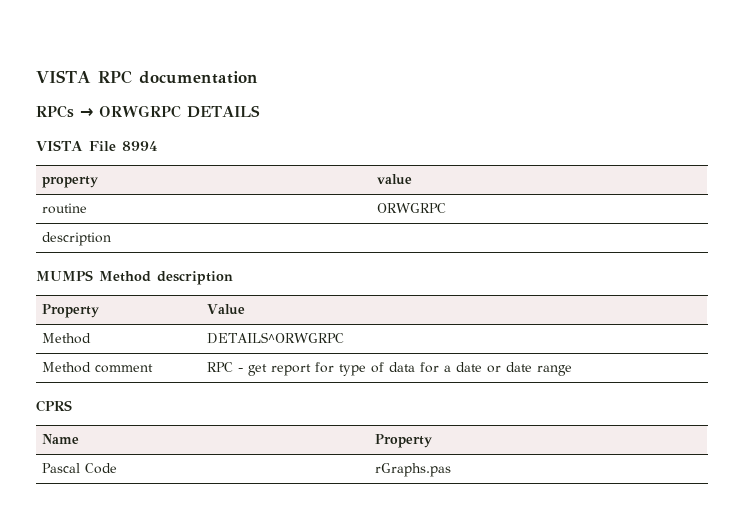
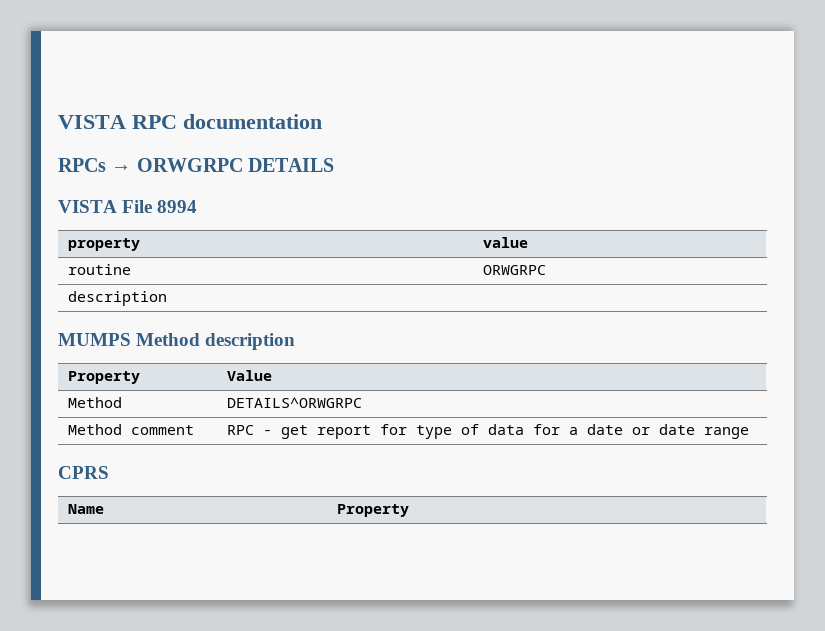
[42,463,118,474] [375,463,452,477] // Pascal Code | rGraphs.pas -> (410, 510) none

